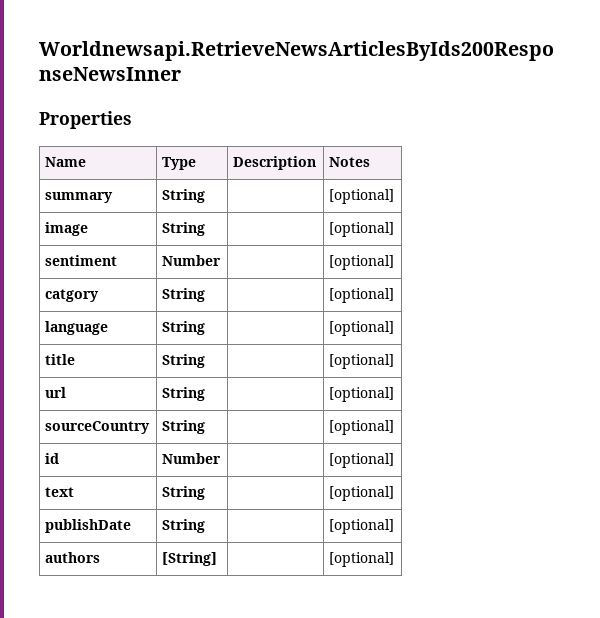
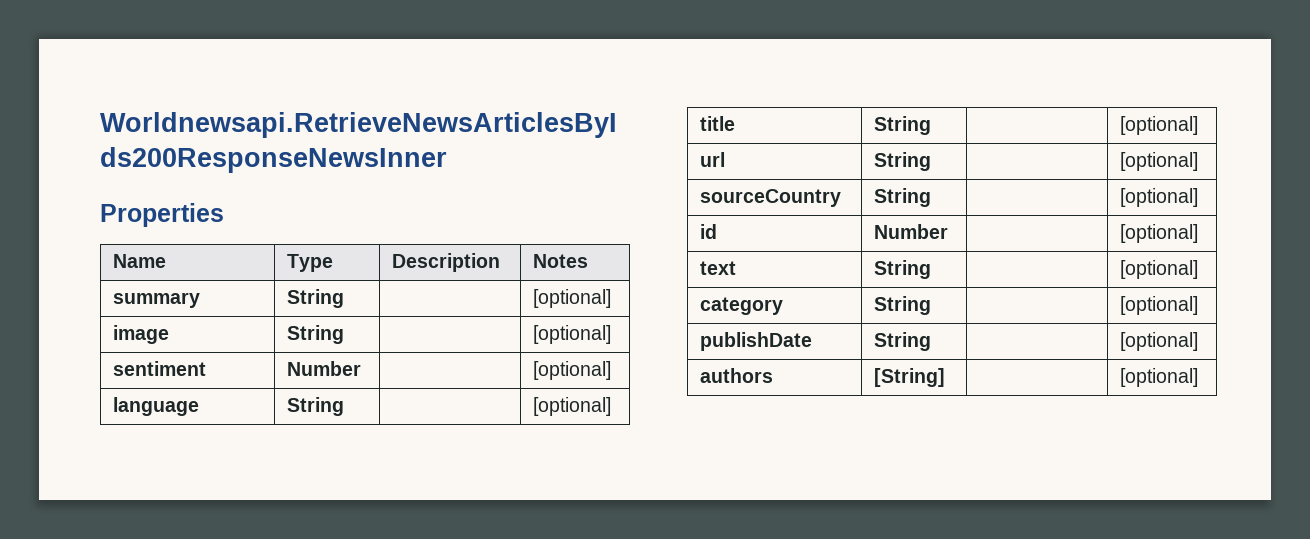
[45,289,100,302] [162,288,206,302] [329,288,395,303] // catgory | String | | [optional] -> (611, 370) none
(395, 493) none -> [699,297,783,315] [873,296,931,315] [1119,296,1198,315] // category | String | | [optional]

